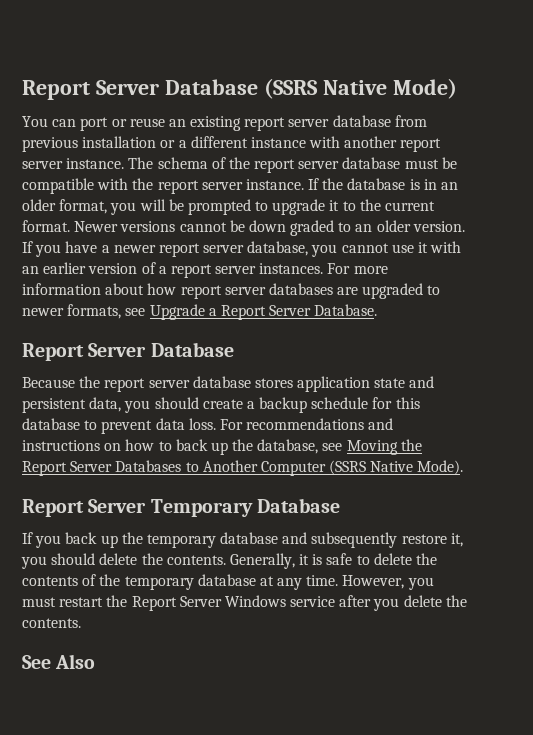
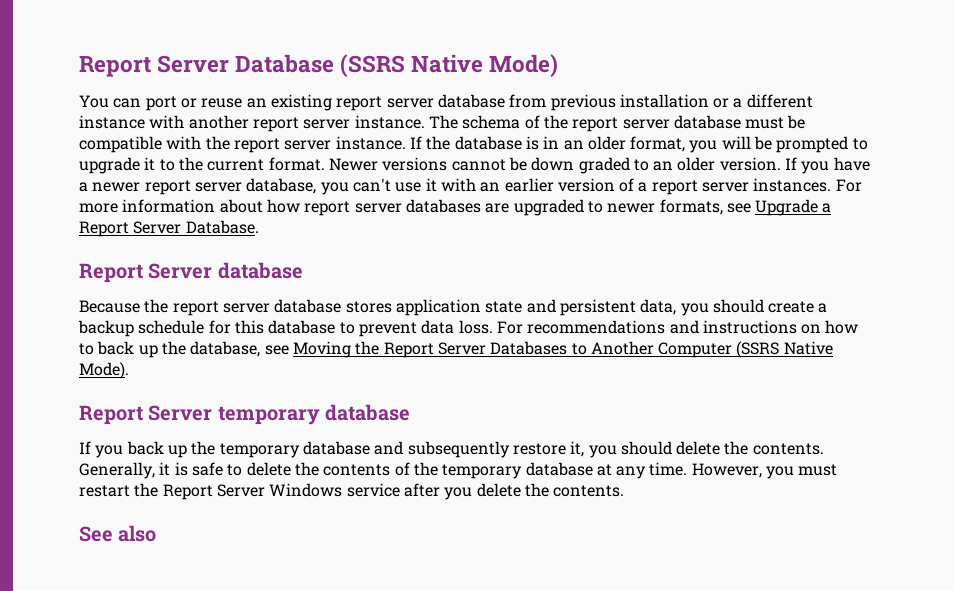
[341,243,389,253] cannot -> [352,178,391,192] can't
[150,342,234,357] Database -> [217,262,303,279] database
[150,498,340,517] Temporary Database -> [217,404,411,425] temporary database
[55,654,96,669] Also -> [118,525,157,542] also

